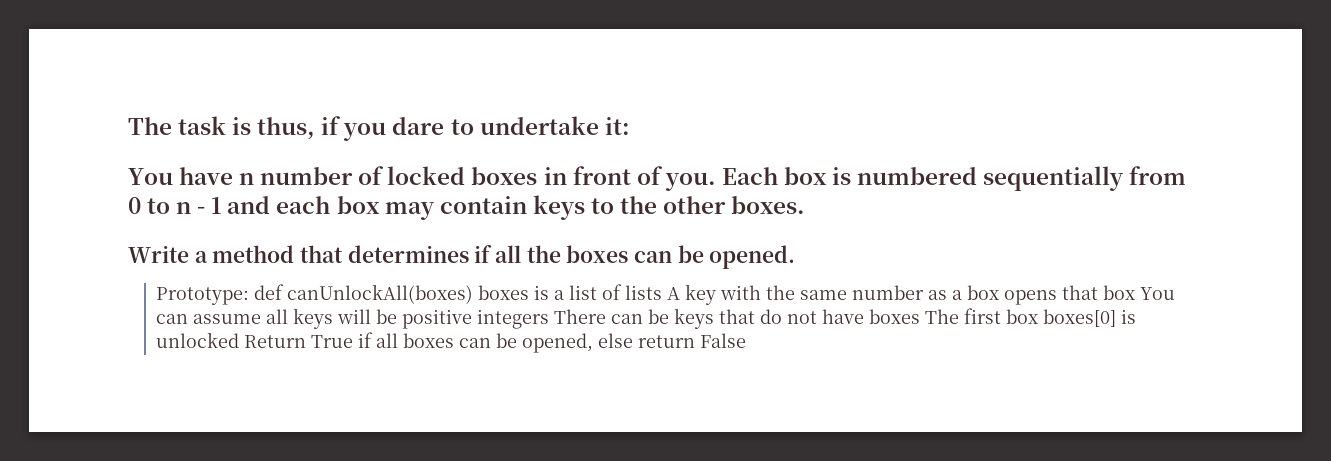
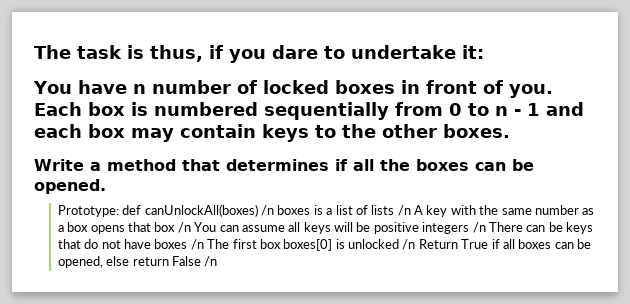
(474, 294) none -> [261,205,275,216] /n
(663, 292) none -> [397,205,411,216] /n
(1136, 292) none -> [177,222,191,233] /n
(550, 319) none -> [472,222,486,233] /n
(921, 316) none -> [190,239,204,250] /n
(240, 340) none -> [402,239,416,250] /n
(747, 340) none -> [204,256,218,267] /n

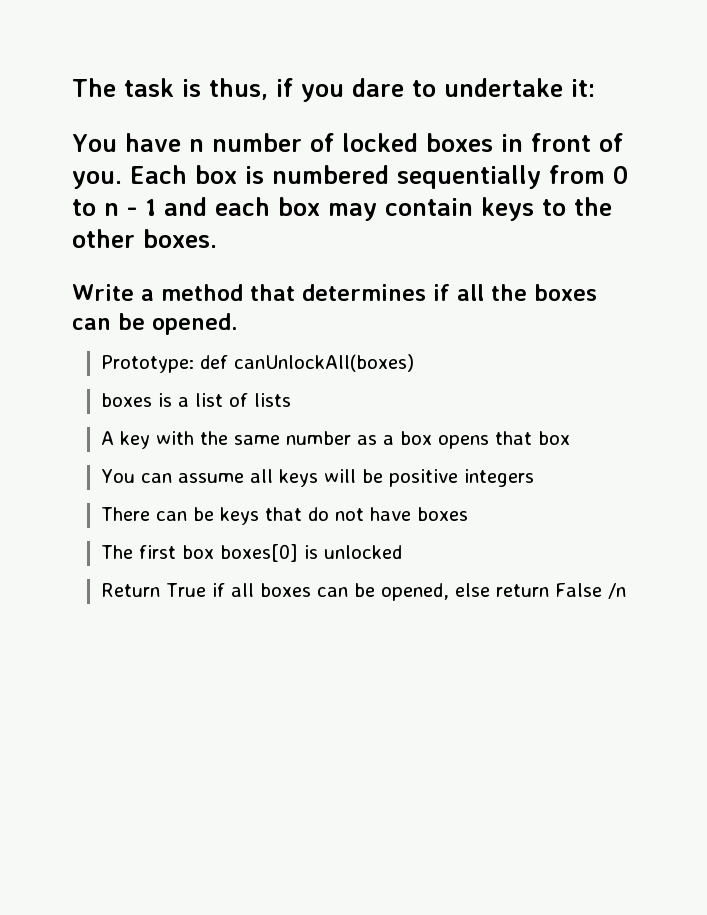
[261,205,275,216] /n -> (414, 363) //
[397,205,411,216] /n -> (291, 400) //
[177,222,191,233] /n -> (570, 438) //
[472,222,486,233] /n -> (534, 478) //
[190,239,204,250] /n -> (468, 514) //
[402,239,416,250] /n -> (402, 552) //

